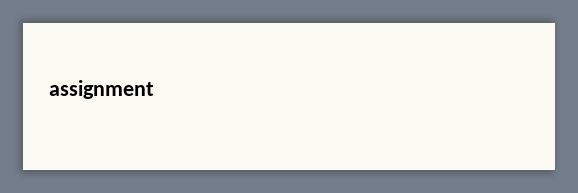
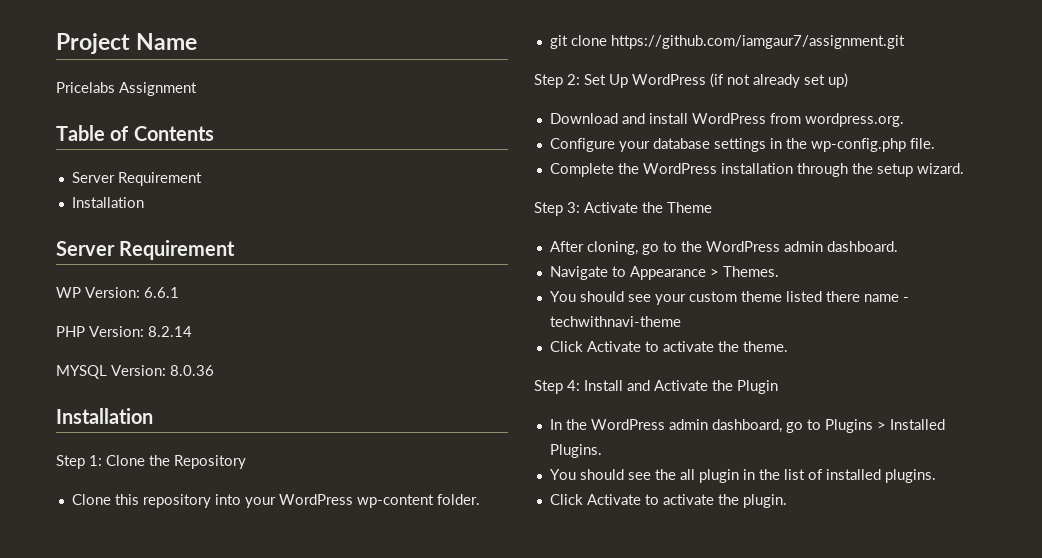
[49,80,154,99] assignment -> [56,33,198,54] [56,82,197,96] [56,125,214,141] [71,172,202,186] [71,197,144,208] [56,240,236,260] [56,287,179,298] [56,326,192,337] [56,365,214,379] [56,408,153,424] [56,455,246,469] [71,494,480,508] [549,35,905,49] [534,73,848,88] [549,113,904,127] [549,138,935,152] [549,163,964,177] [534,202,712,216] [549,241,898,255] [549,266,779,280] [549,291,909,305] [549,316,681,327] [549,341,788,352] [534,380,778,394] [549,419,945,433] [549,444,602,458] [549,469,936,483] [549,494,787,508] Project Name // Pricelabs Assignment // Table of Contents // Server Requirement // Installation // Server Requirement // WP Version: 6.6.1 // PHP Version: 8.2.14 // MYSQL Version: 8.0.36 // Installation // Step 1: Clone the Repository // Clone this repository into your WordPress wp-content folder. // git clone https://github.com/iamgaur7/assignment.git // Step 2: Set Up WordPress (if not already set up) // Download and install WordPress from wordpress.org. // Configure your database settings in the wp-config.php file. // Complete the WordPress installation through the setup wizard. // Step 3: Activate the Theme // After cloning, go to the WordPress admin dashboard. // Navigate to Appearance > Themes. // You should see your custom theme listed there name - techwithnavi-theme // Click Activate to activate the theme. // Step 4: Install and Activate the Plugin // In the WordPress admin dashboard, go to Plugins > Installed Plugins. // You should see the all plugin in the list of installed plugins. // Click Activate to activate the plugin.

